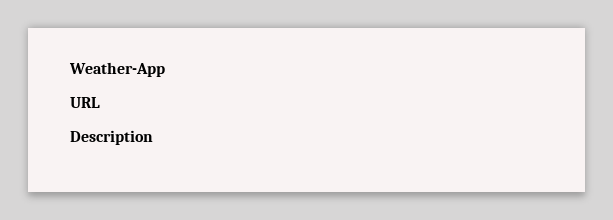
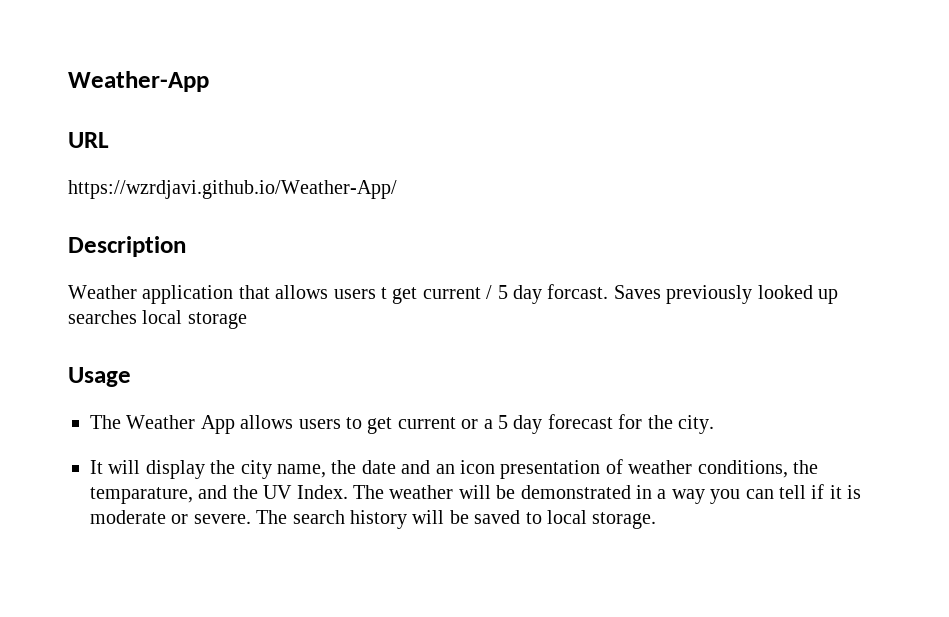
(100, 102) none -> [68,180,397,199] // https://wzrdjavi.github.io/Weather-App/
(153, 137) none -> [68,284,838,304] [68,310,247,329] [68,367,131,387] [90,414,714,434] [90,459,818,479] [90,484,862,504] [90,510,657,529] // Weather application that allows users t get current / 5 day forcast. Saves previously looked up searches local storage // Usage // The Weather App allows users to get current or a 5 day forecast for the city. // It will display the city name, the date and an icon presentation of weather conditions, the temparature, and the UV Index. The weather will be demonstrated in a way you can tell if it is moderate or severe. The search history will be saved to local storage.

